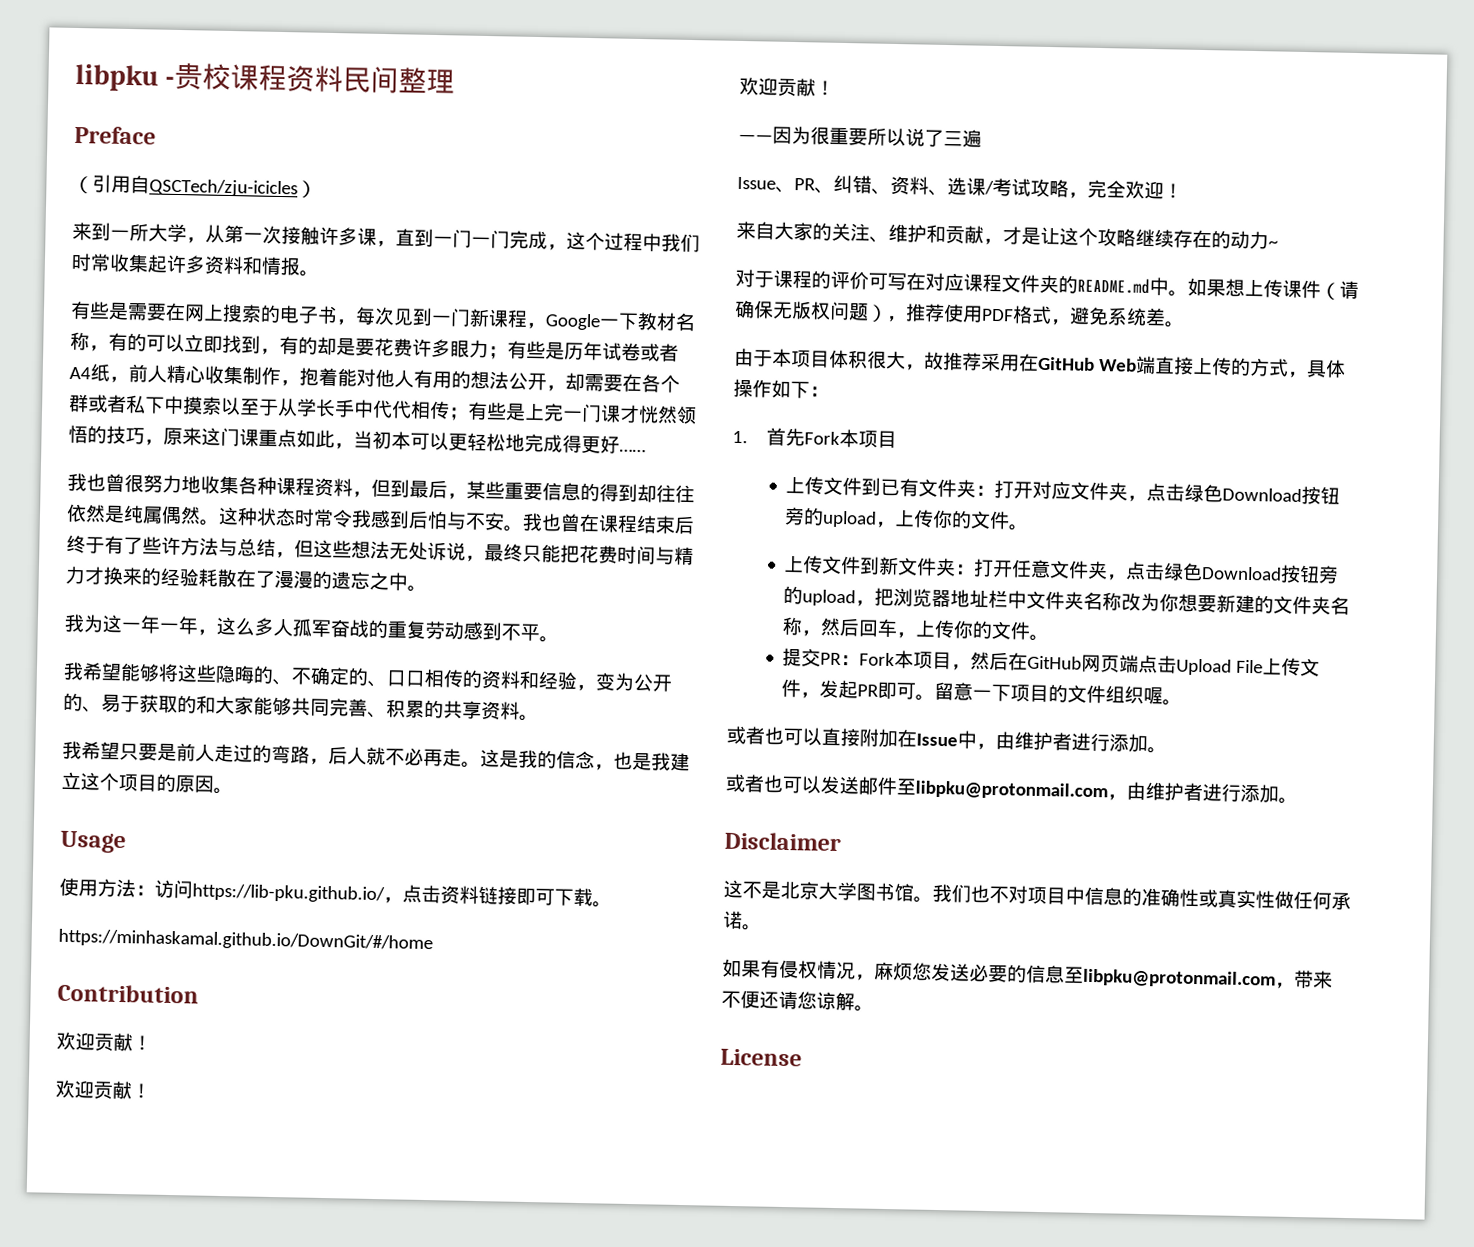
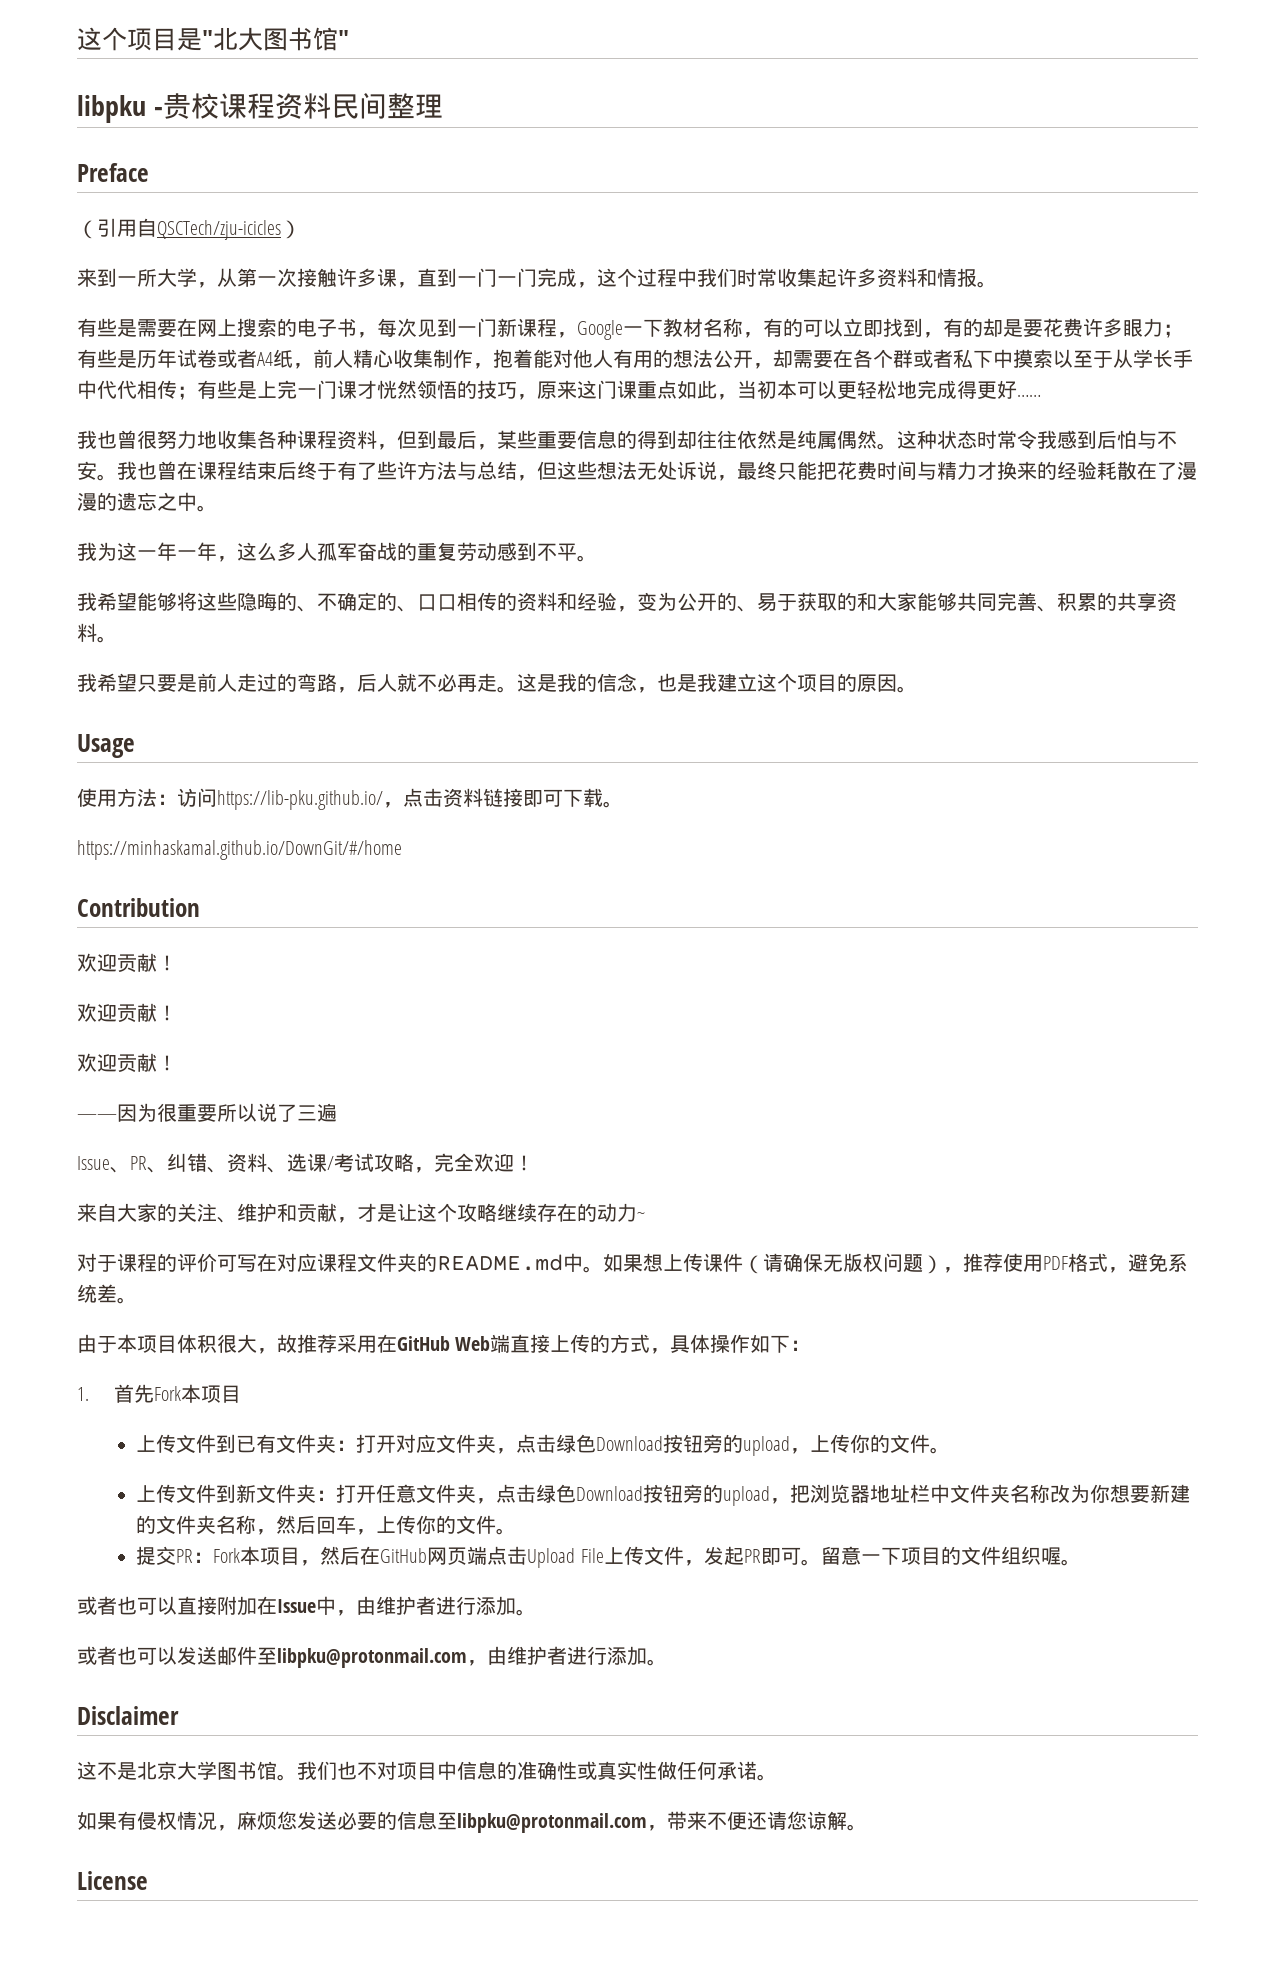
(75, 77) none -> [77,27,349,51] 这个项目是"北大图书馆" //

